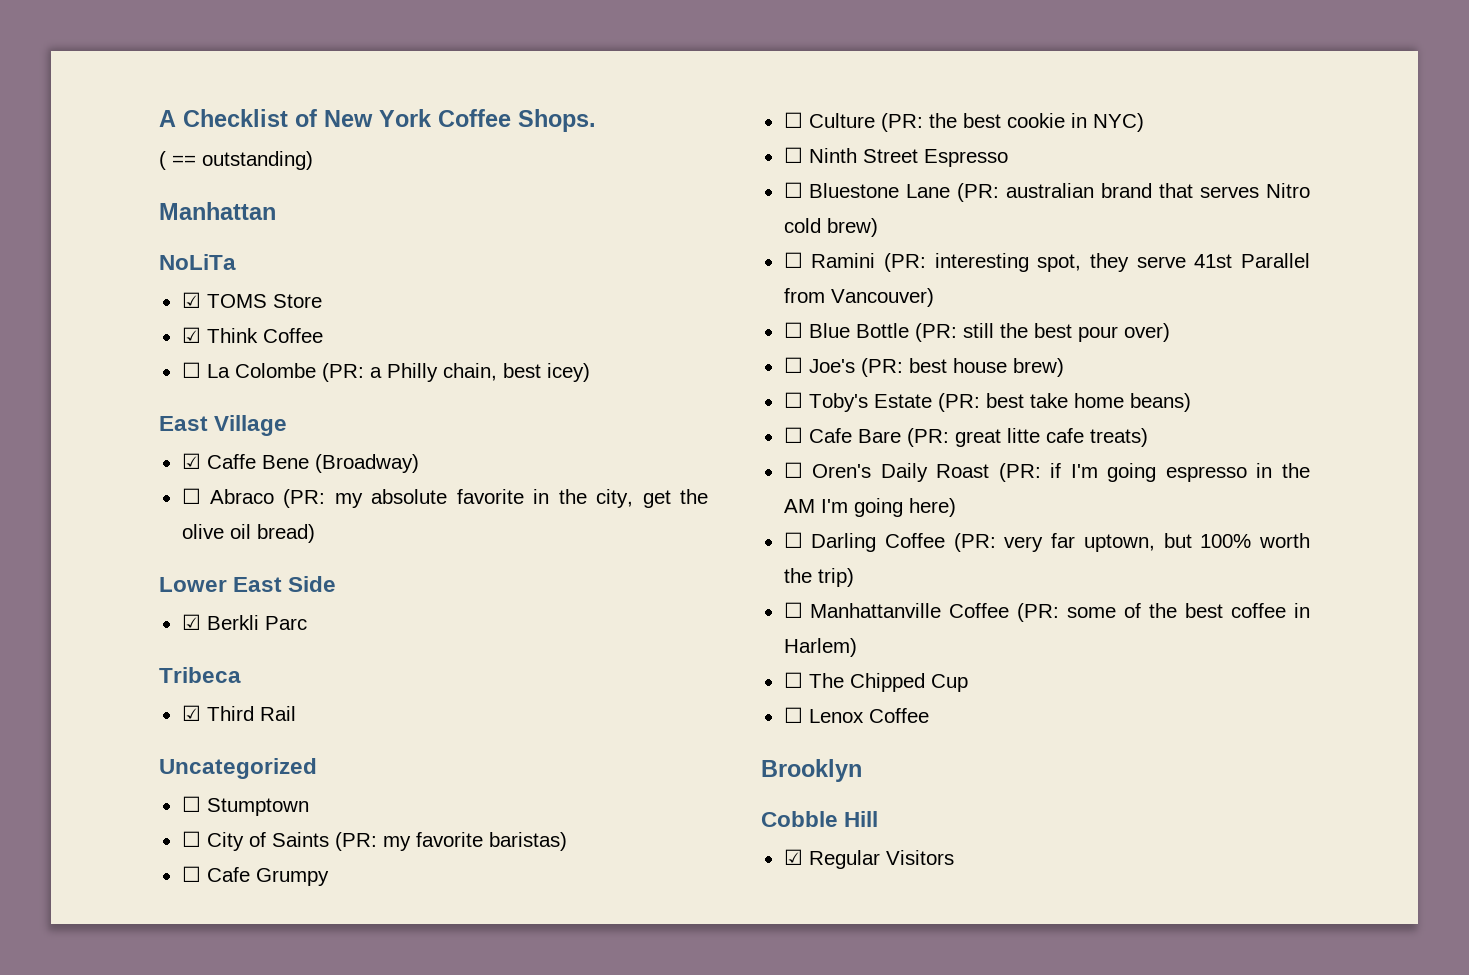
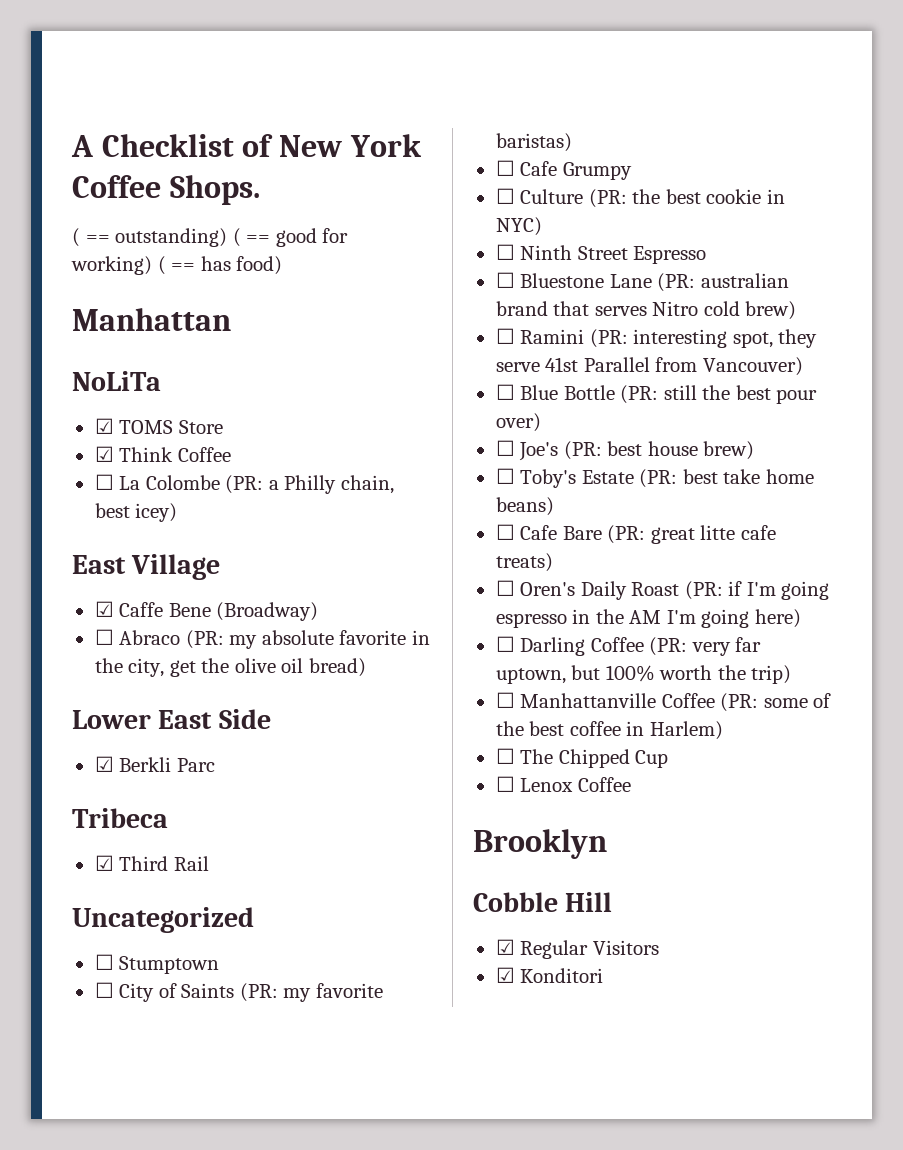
(313, 160) none -> [232,228,349,247] [71,256,283,275] ( == good for working) ( == has food)
(954, 857) none -> [495,967,604,983] // ☑ Konditori

